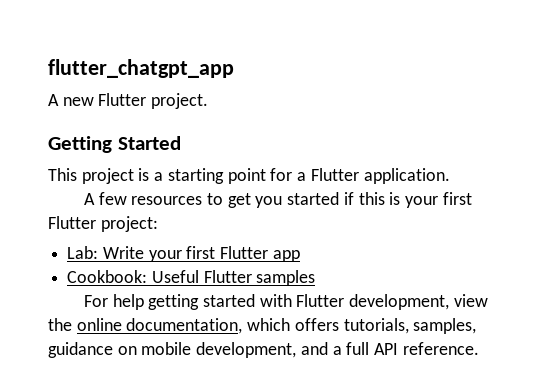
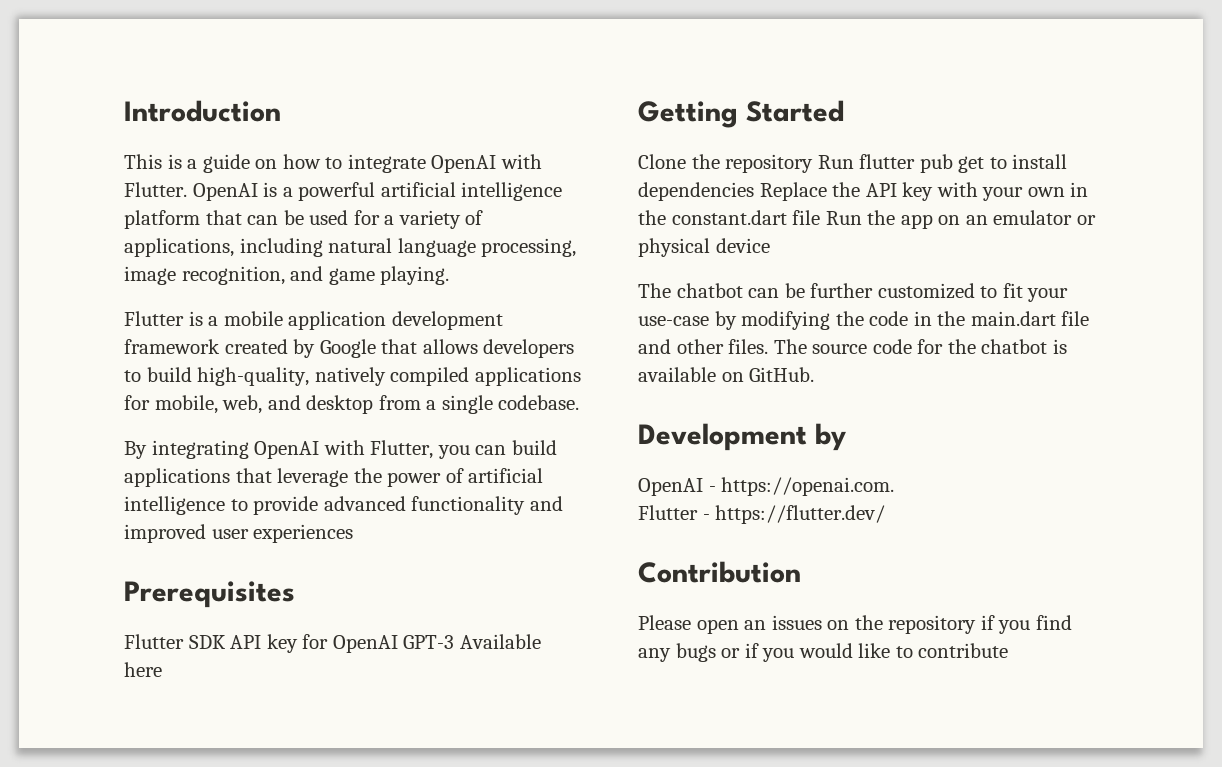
[48,59,234,78] [48,93,209,109] [48,136,181,153] [48,168,450,184] [83,192,472,208] [48,216,158,232] [67,246,300,262] [67,270,316,286] [83,294,488,310] [48,318,477,334] [48,342,479,358] flutter_chatgpt_app // A new Flutter project. // Getting Started // This project is a starting point for a Flutter application. // A few resources to get you started if this is your first Flutter project: // Lab: Write your first Flutter app // Cookbook: Useful Flutter samples // For help getting started with Flutter development, view the online documentation, which offers tutorials, samples, guidance on mobile development, and a full API reference. -> [124,100,281,122] [124,154,542,173] [124,182,563,201] [124,210,484,229] [124,238,577,257] [124,266,450,285] [124,311,503,330] [124,339,575,358] [124,367,581,386] [124,395,580,414] [124,440,557,459] [124,468,544,487] [124,496,563,515] [124,524,354,543] [124,581,295,608] [124,634,541,653] [124,662,162,677] [638,100,844,128] [638,154,1068,173] [638,182,1089,201] [638,210,1096,229] [638,238,770,257] [638,283,1069,302] [638,311,1090,330] [638,339,1067,354] [638,367,815,382] [638,423,846,451] [638,477,895,496] [638,505,886,524] [638,561,801,583] [638,615,1072,634] [638,643,1009,662] Introduction // This is a guide on how to integrate OpenAI with Flutter. OpenAI is a powerful artificial intelligence platform that can be used for a variety of applications, including natural language processing, image recognition, and game playing. // Flutter is a mobile application development framework created by Google that allows developers to build high-quality, natively compiled applications for mobile, web, and desktop from a single codebase. // By integrating OpenAI with Flutter, you can build applications that leverage the power of artificial intelligence to provide advanced functionality and improved user experiences // Prerequisites // Flutter SDK API key for OpenAI GPT-3 Available here // Getting Started // Clone the repository Run flutter pub get to install dependencies Replace the API key with your own in the constant.dart file Run the app on an emulator or physical device // The chatbot can be further customized to fit your use-case by modifying the code in the main.dart file and other files. The source code for the chatbot is available on GitHub. // Development by // OpenAI - https://openai.com. // Flutter - https://flutter.dev/ // Contribution // Please open an issues on the repository if you find any bugs or if you would like to contribute

